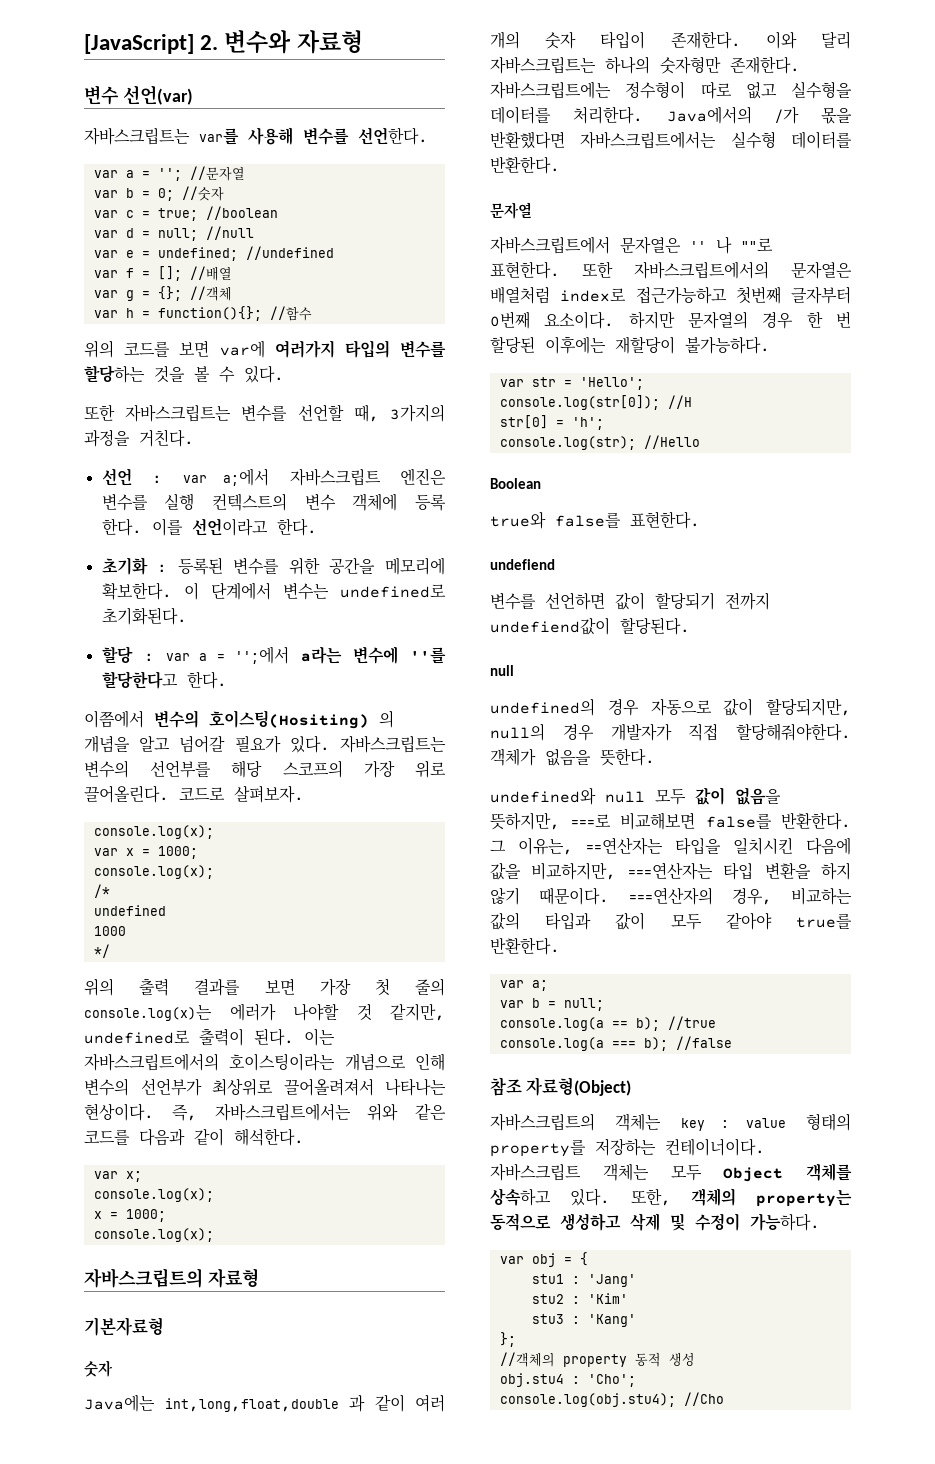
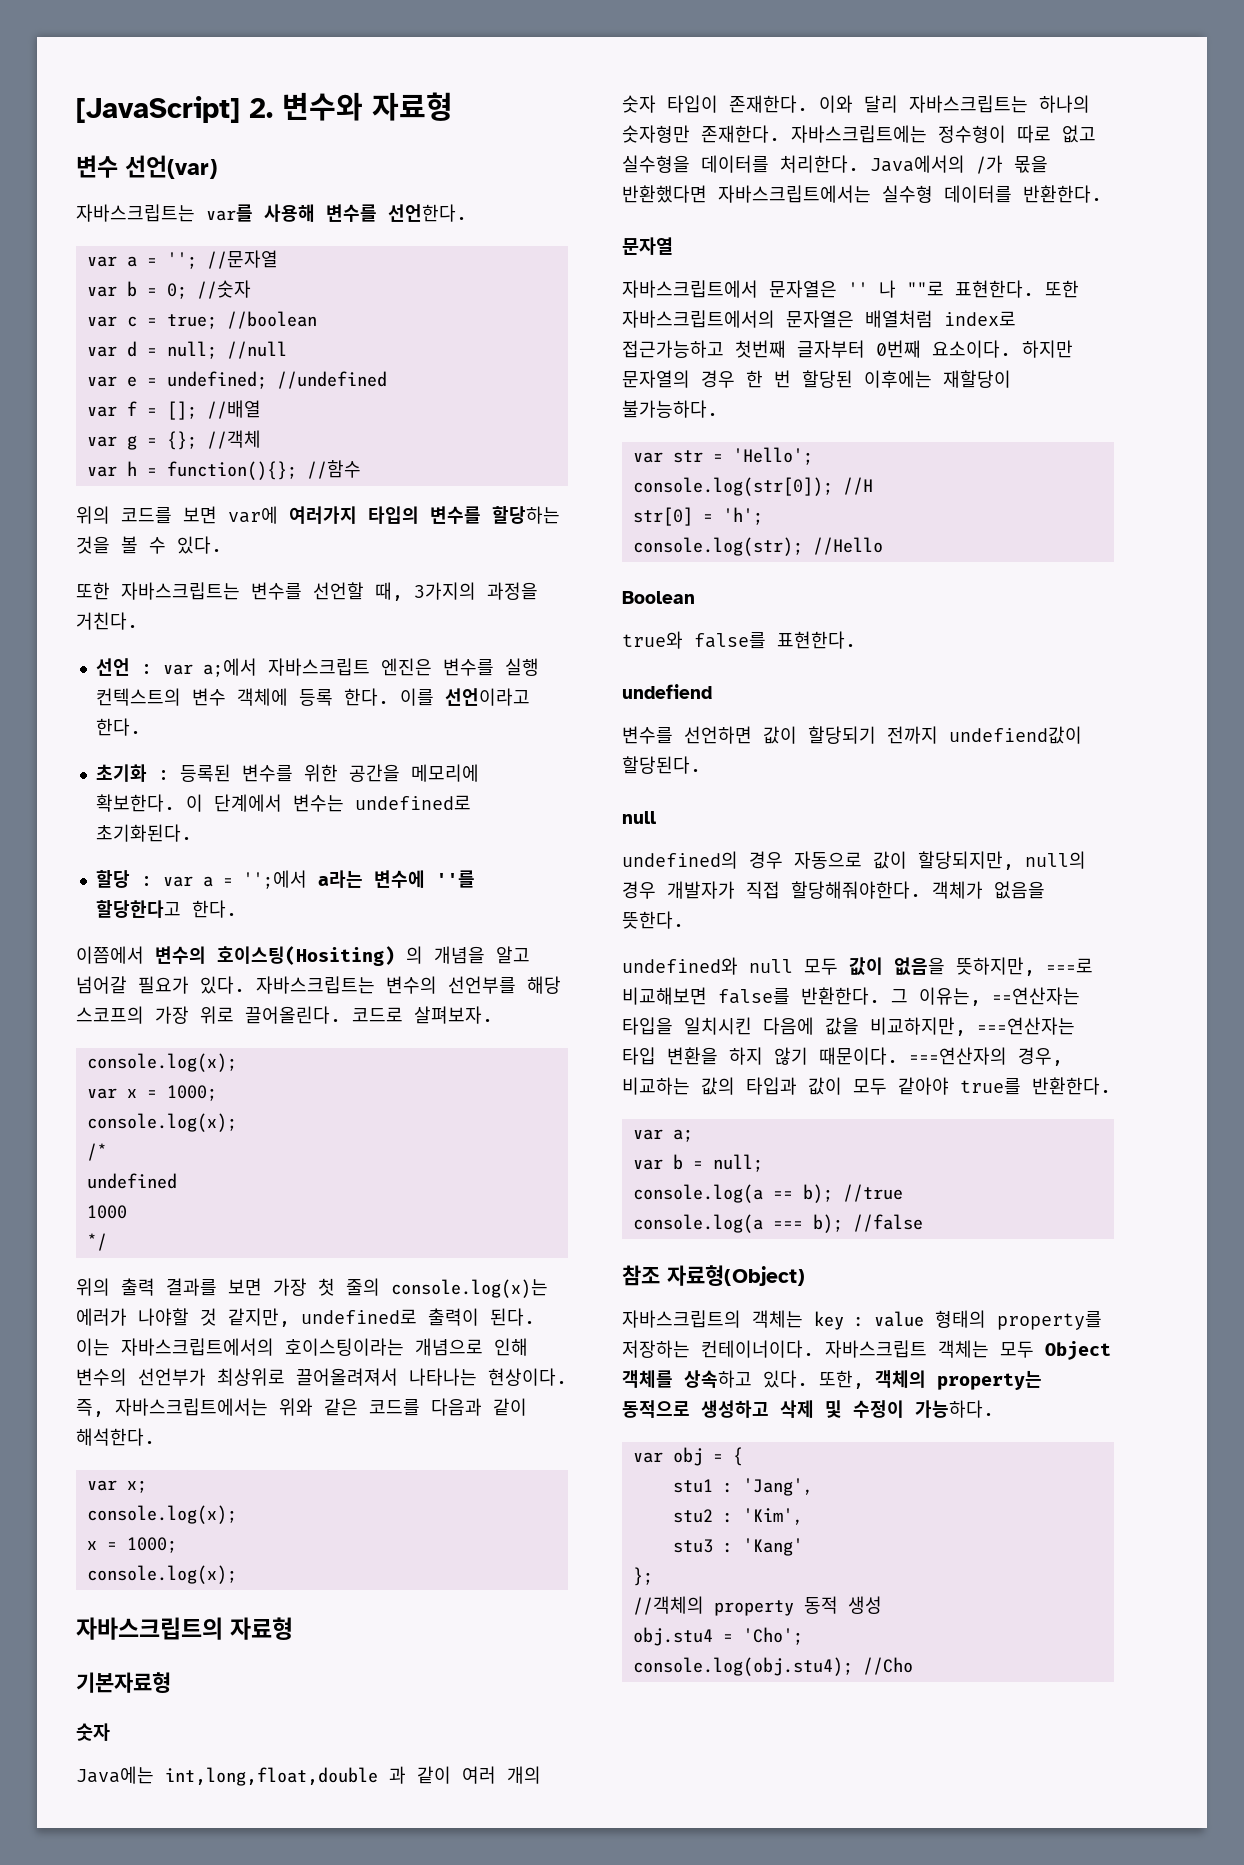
[587,1274,636,1287] 'Jang' -> [742,1478,813,1496] 'Jang',
[587,1293,628,1304] 'Kim' -> [742,1508,803,1525] 'Kim',
[571,1376,580,1384] : -> [722,1634,733,1642] =

